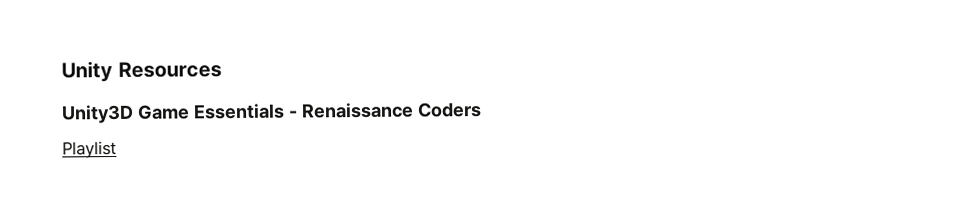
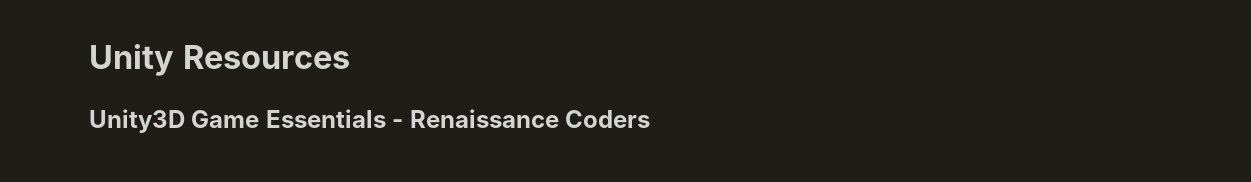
[62,140,117,159] // Playlist -> (651, 119) none

